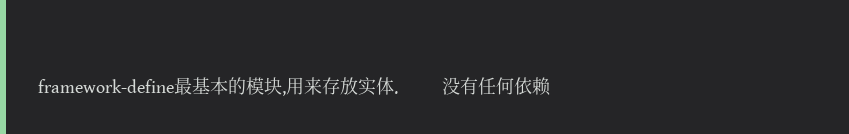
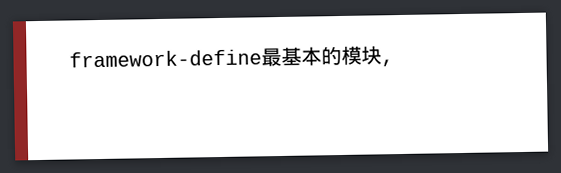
[286,77,551,96] 用来存放实体.没有任何依赖 -> (394, 63) none

